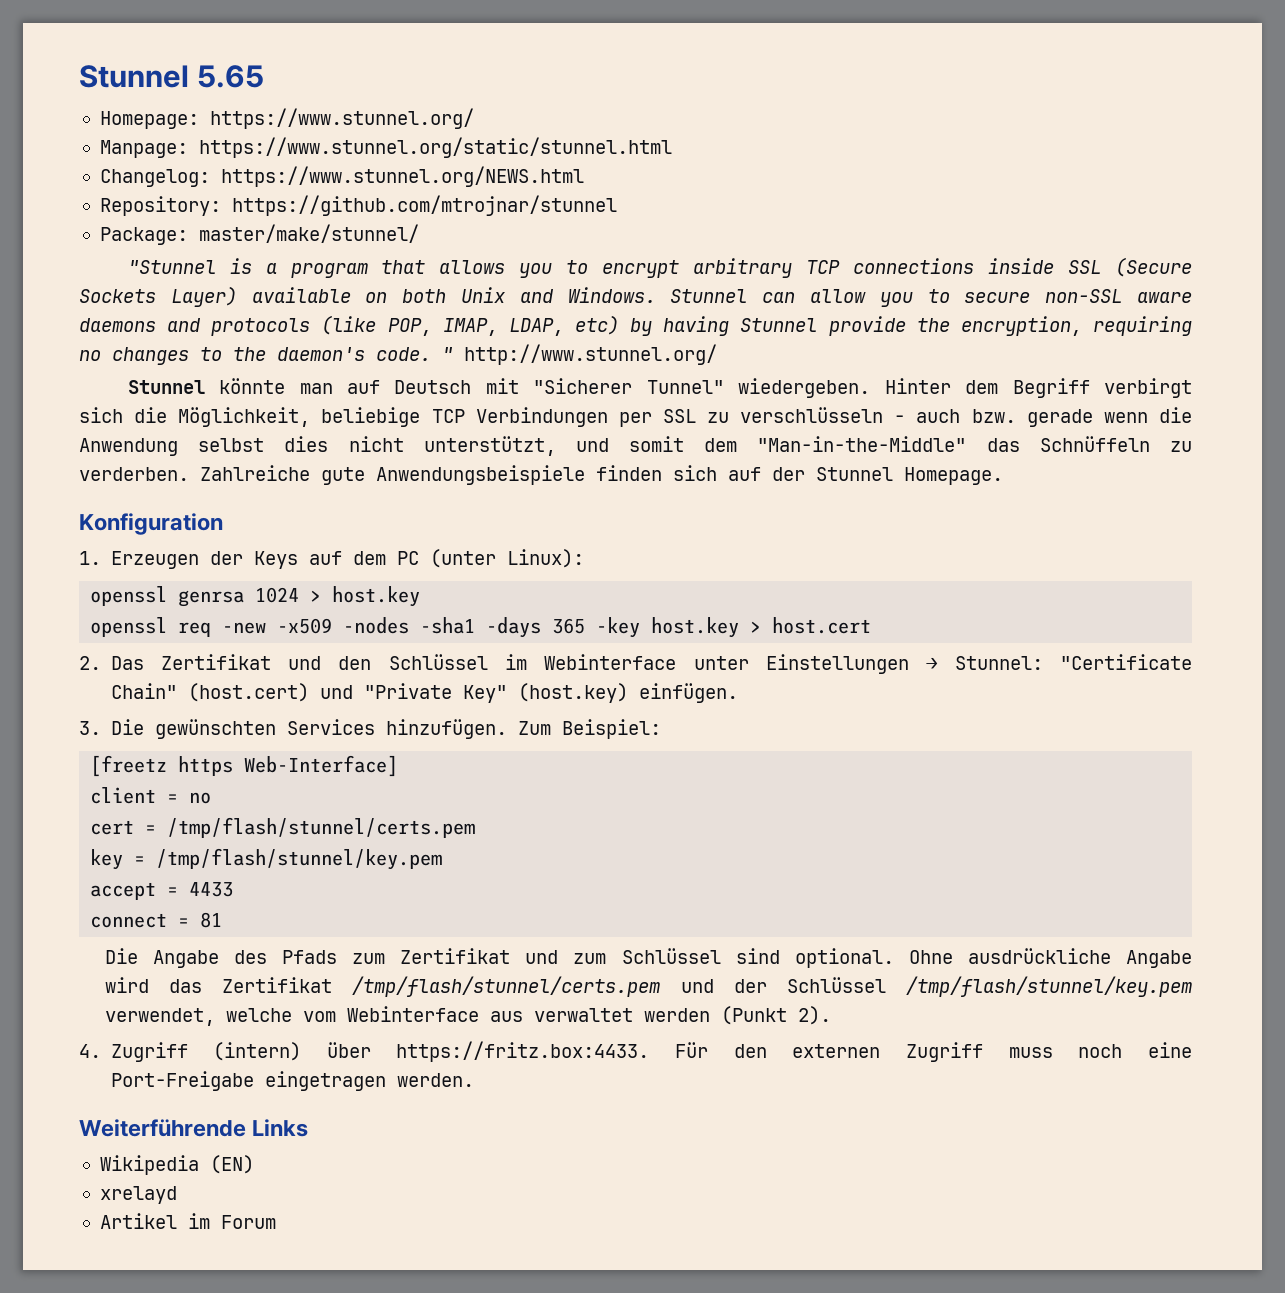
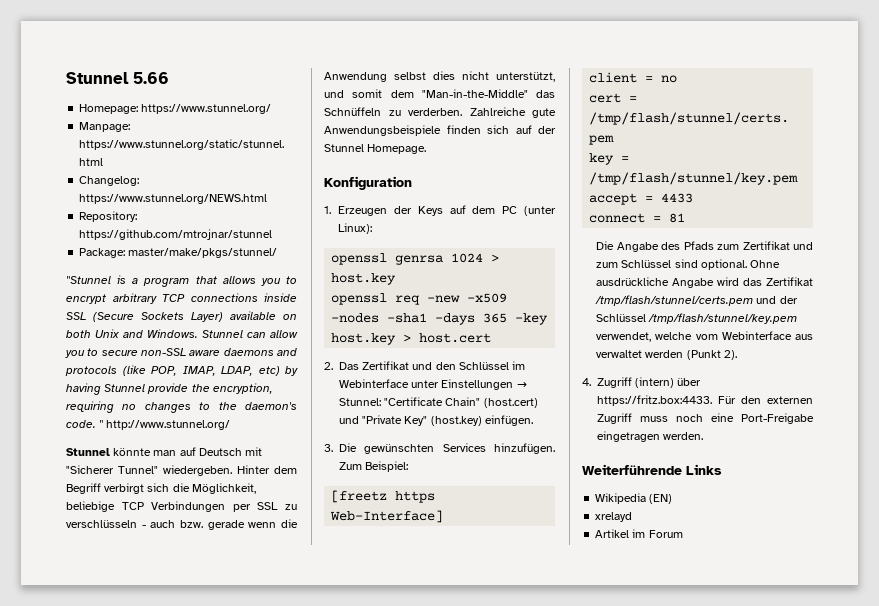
[79,65,265,88] Stunnel 5.65 -> [66,72,169,84] Stunnel 5.66
[198,224,419,243] master/make/stunnel/ -> [128,248,278,258] master/make/pkgs/stunnel/

